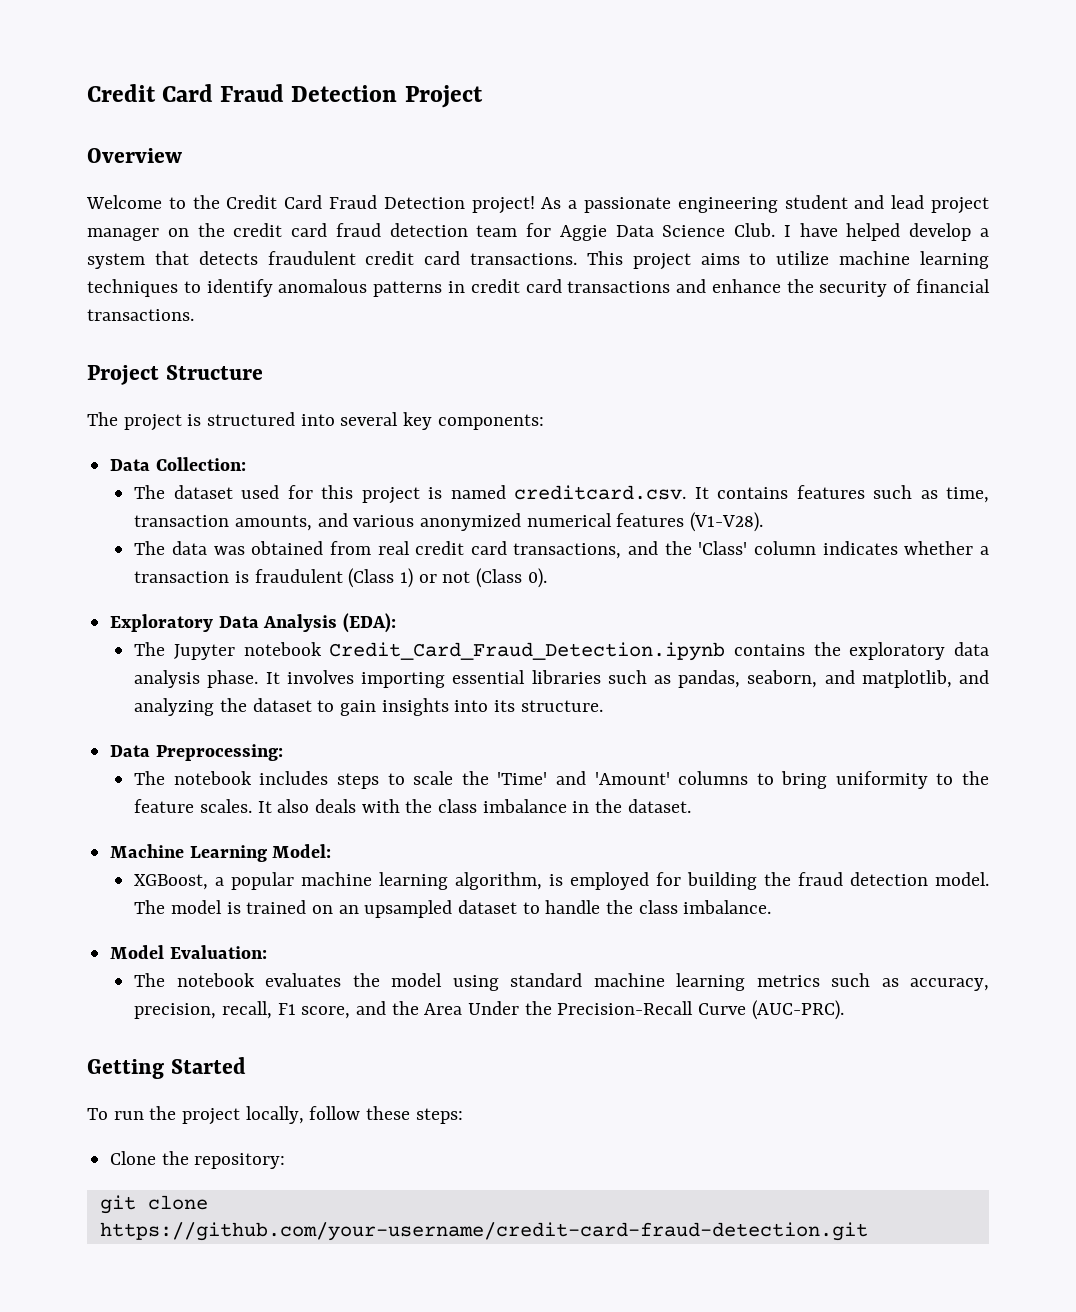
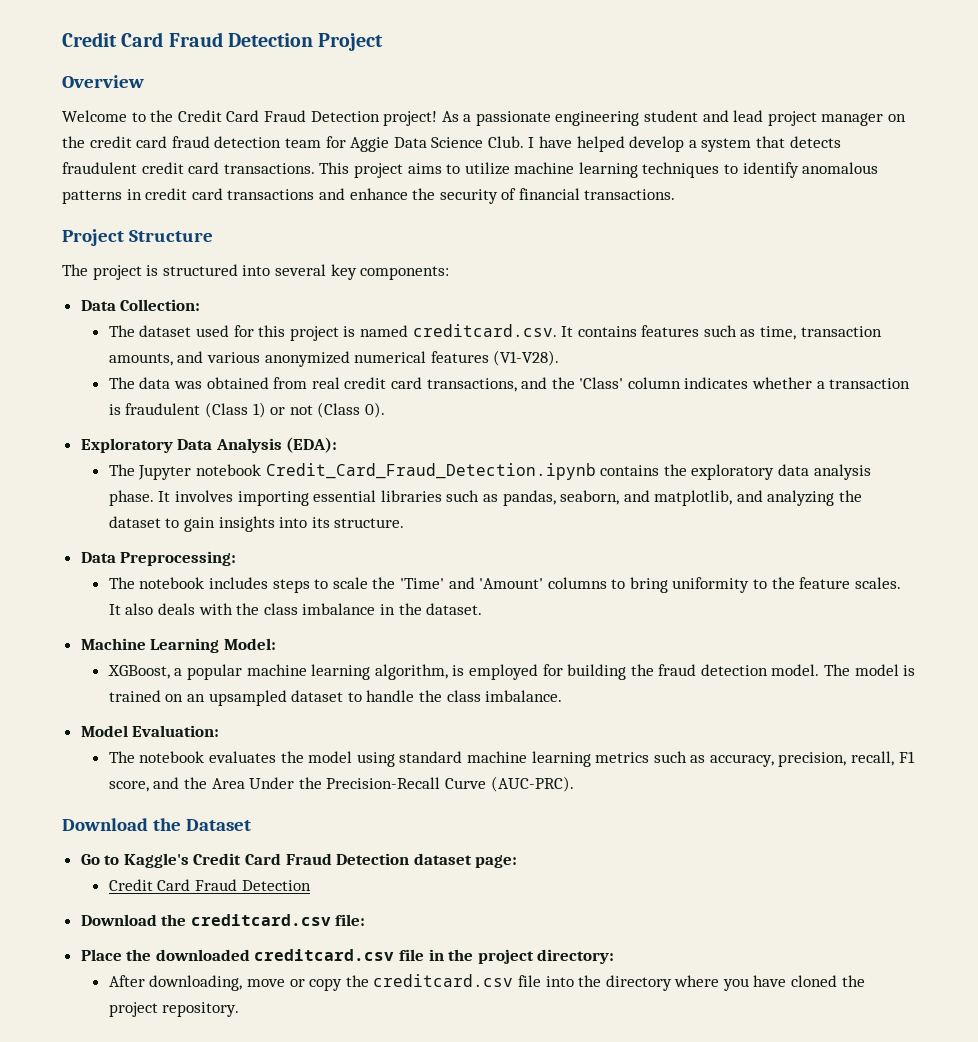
[87,1057,246,1079] [87,1106,463,1125] [110,1151,286,1169] [99,1195,208,1214] [99,1222,868,1241] Getting Started // To run the project locally, follow these steps: // Clone the repository: // git clone https://github.com/your-username/credit-card-fraud-detection.git -> [62,818,251,831] [80,853,518,868] [108,879,311,891] [80,914,366,926] [80,949,615,964] [108,974,865,991] [108,1002,240,1017] Download the Dataset // Go to Kaggle's Credit Card Fraud Detection dataset page: // Credit Card Fraud Detection // Download the creditcard.csv file: // Place the downloaded creditcard.csv file in the project directory: // After downloading, move or copy the creditcard.csv file into the directory where you have cloned the project repository.

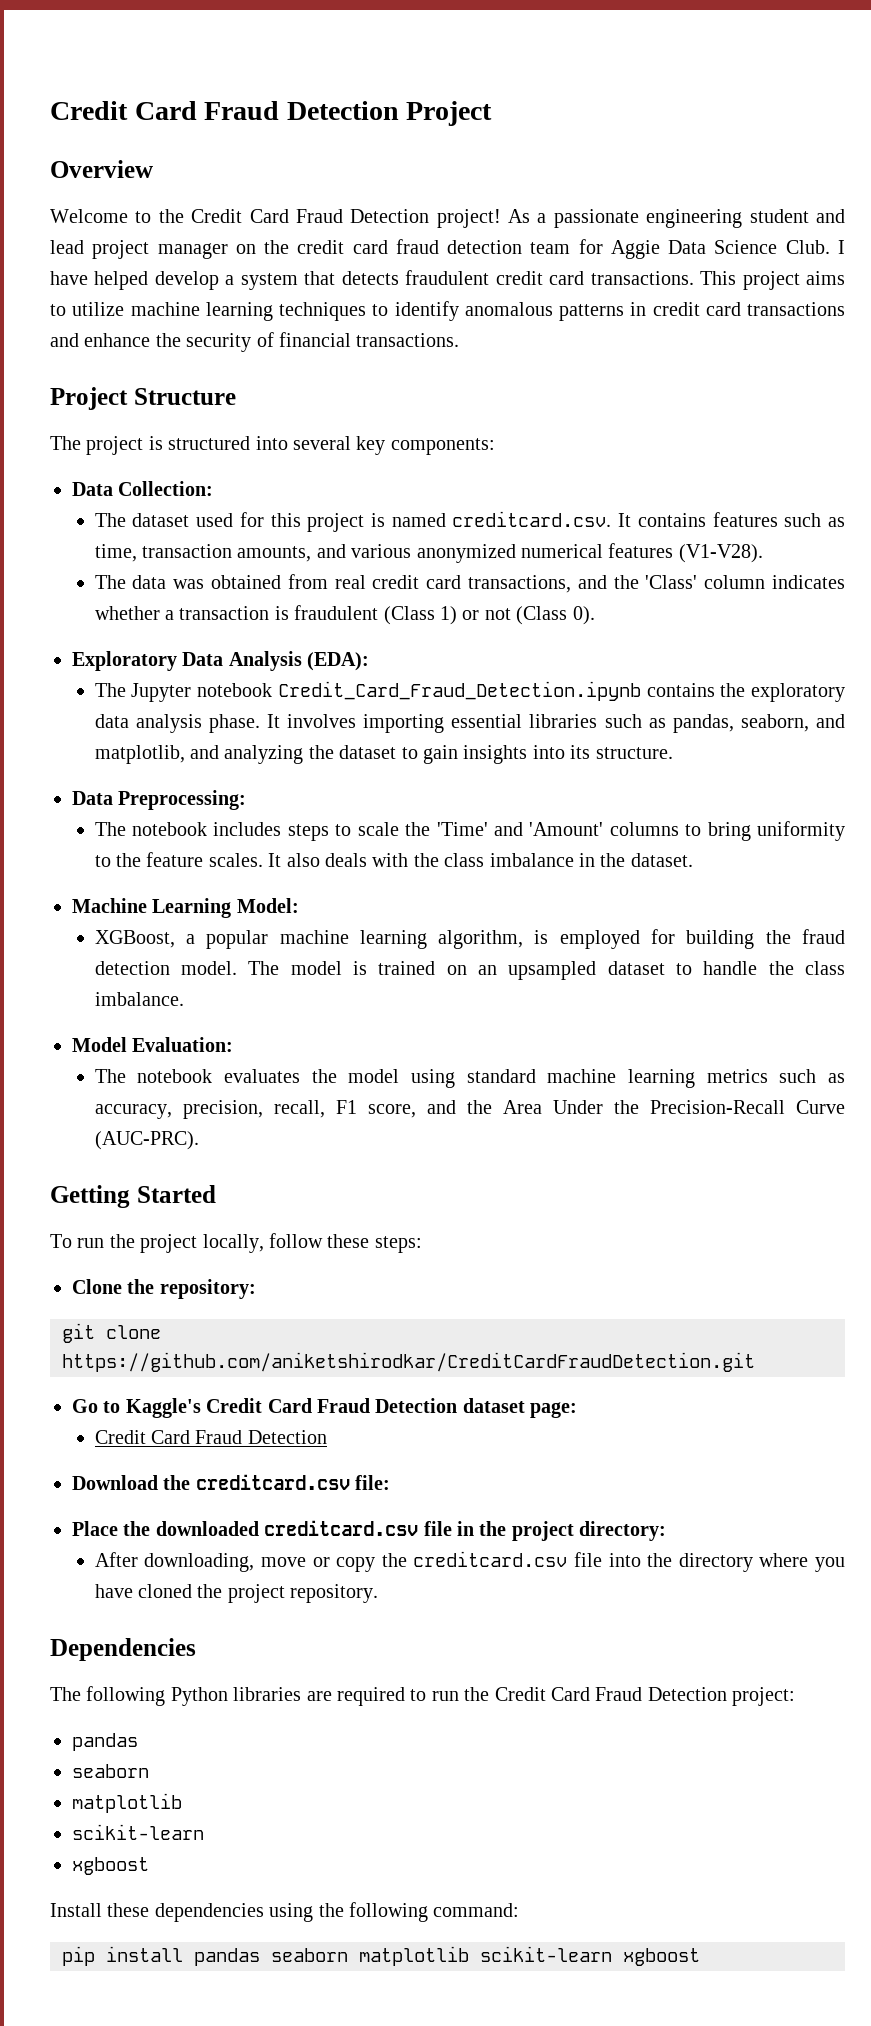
[62,818,251,831] Download the Dataset -> [50,1185,216,1208] [50,1233,422,1253] [72,1279,256,1299] [62,1323,161,1343] [62,1352,755,1372] Getting Started // To run the project locally, follow these steps: // Clone the repository: // git clone https://github.com/aniketshirodkar/CreditCardFraudDetection.git
(240, 1009) none -> [50,1638,196,1661] [50,1686,796,1706] [72,1733,138,1751] [72,1764,149,1778] [72,1793,182,1813] [72,1824,204,1840] [72,1857,149,1875] [50,1902,520,1922] [62,1946,700,1966] // Dependencies // The following Python libraries are required to run the Credit Card Fraud Detection project: // pandas // seaborn // matplotlib // scikit-learn // xgboost // Install these dependencies using the following command: // pip install pandas seaborn matplotlib scikit-learn xgboost

